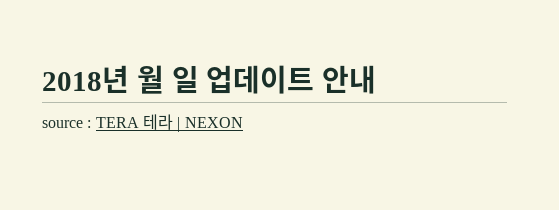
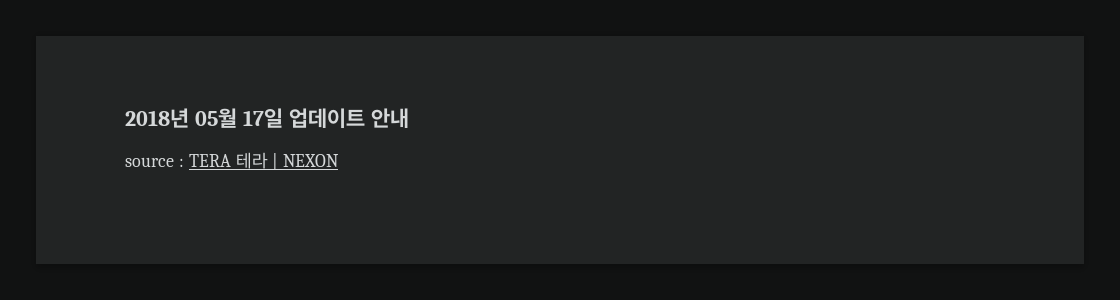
[136,65,199,94] 월 일 -> [194,108,283,128] 05월 17일

